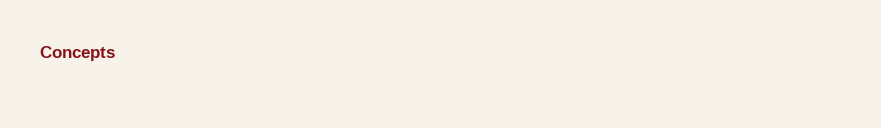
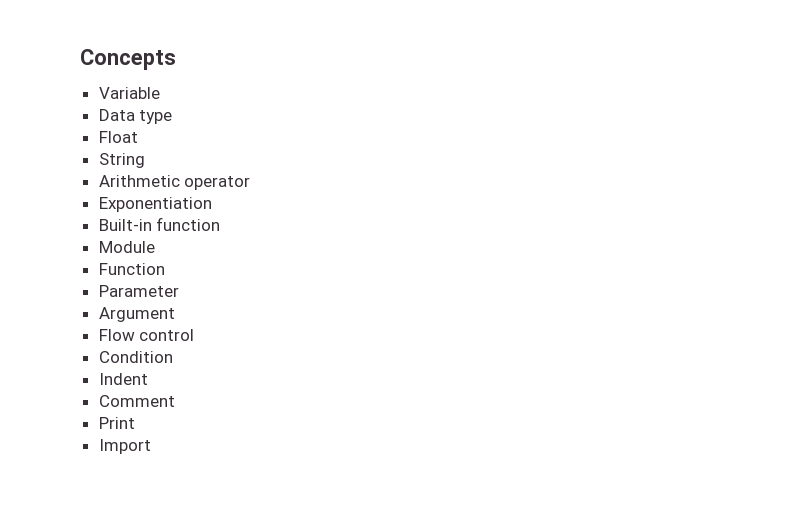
(115, 53) none -> [98,87,160,99] [98,109,173,124] [98,131,138,143] [98,153,145,168] [98,175,251,190] [98,197,212,212] [98,217,221,231] [98,241,155,253] [98,263,165,275] [98,285,179,297] [98,307,175,322] [98,329,195,341] [98,351,173,363] [98,373,148,385] [98,395,175,407] [98,417,135,429] [98,439,151,454] // Variable // Data type // Float // String // Arithmetic operator // Exponentiation // Built-in function // Module // Function // Parameter // Argument // Flow control // Condition // Indent // Comment // Print // Import

